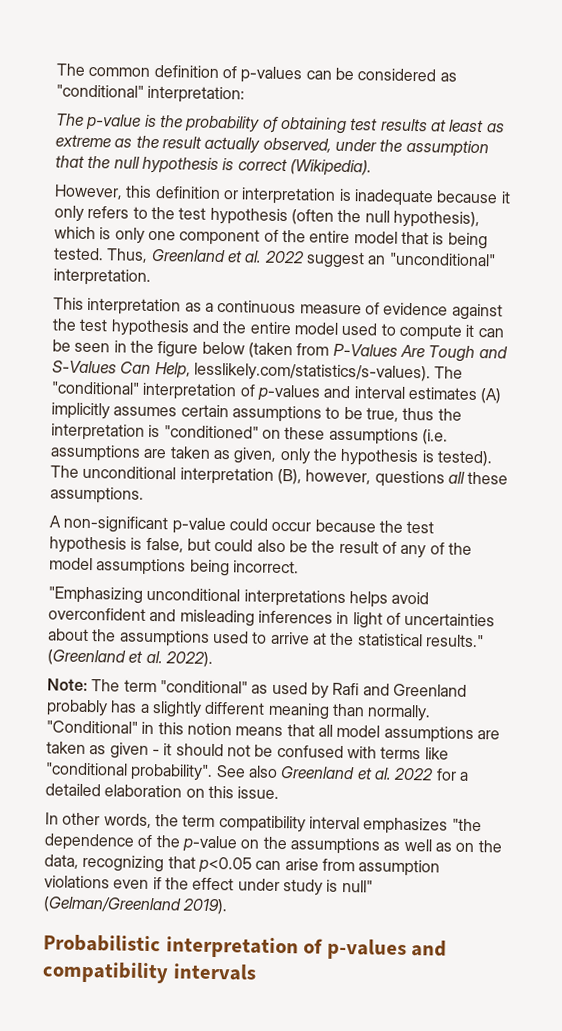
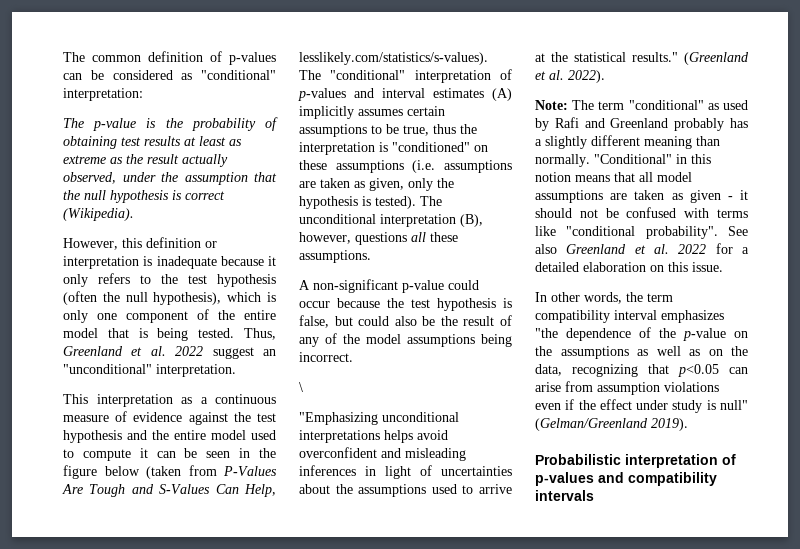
(299, 567) none -> [299,382,303,392] // \

